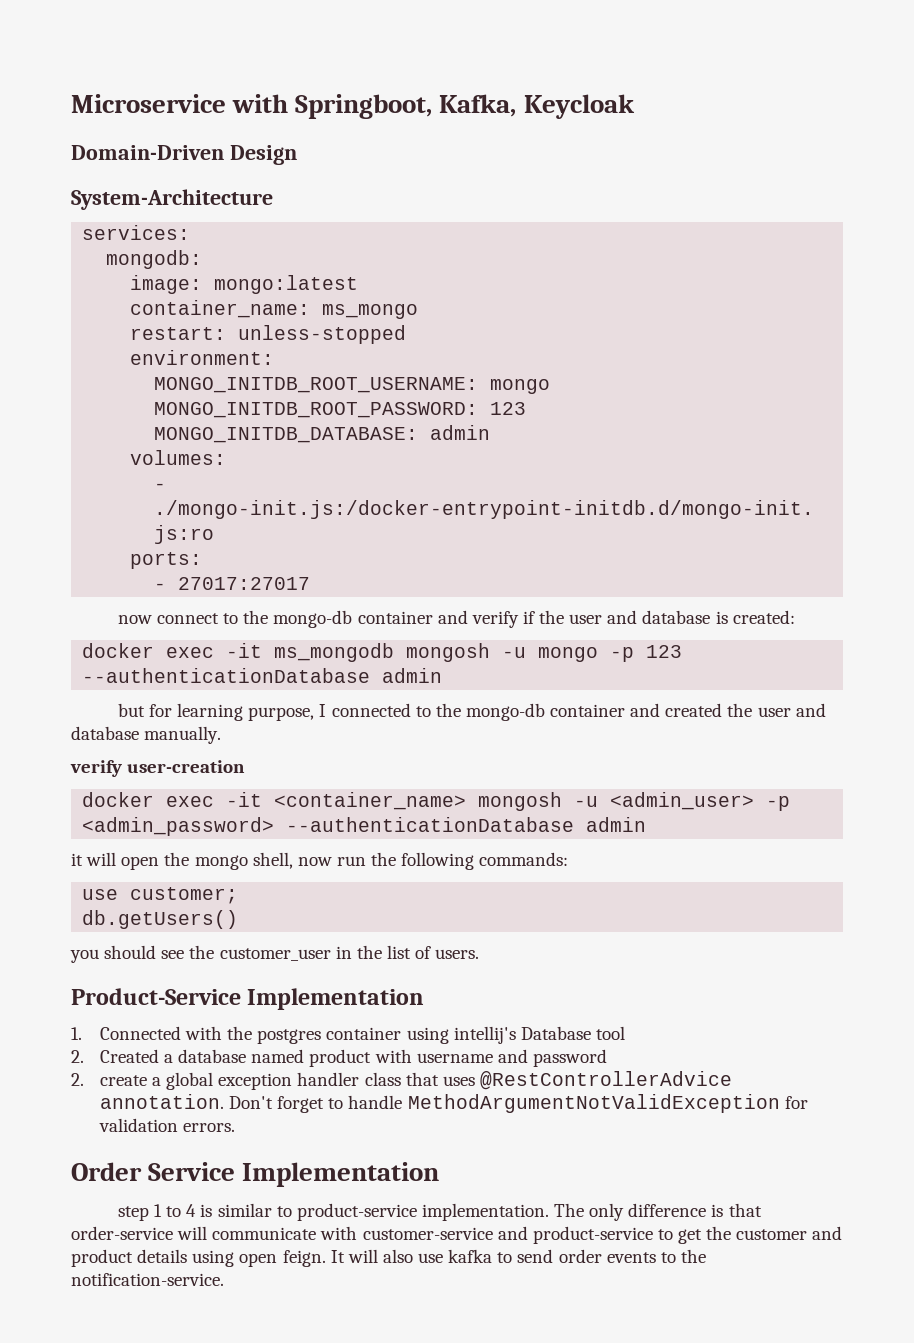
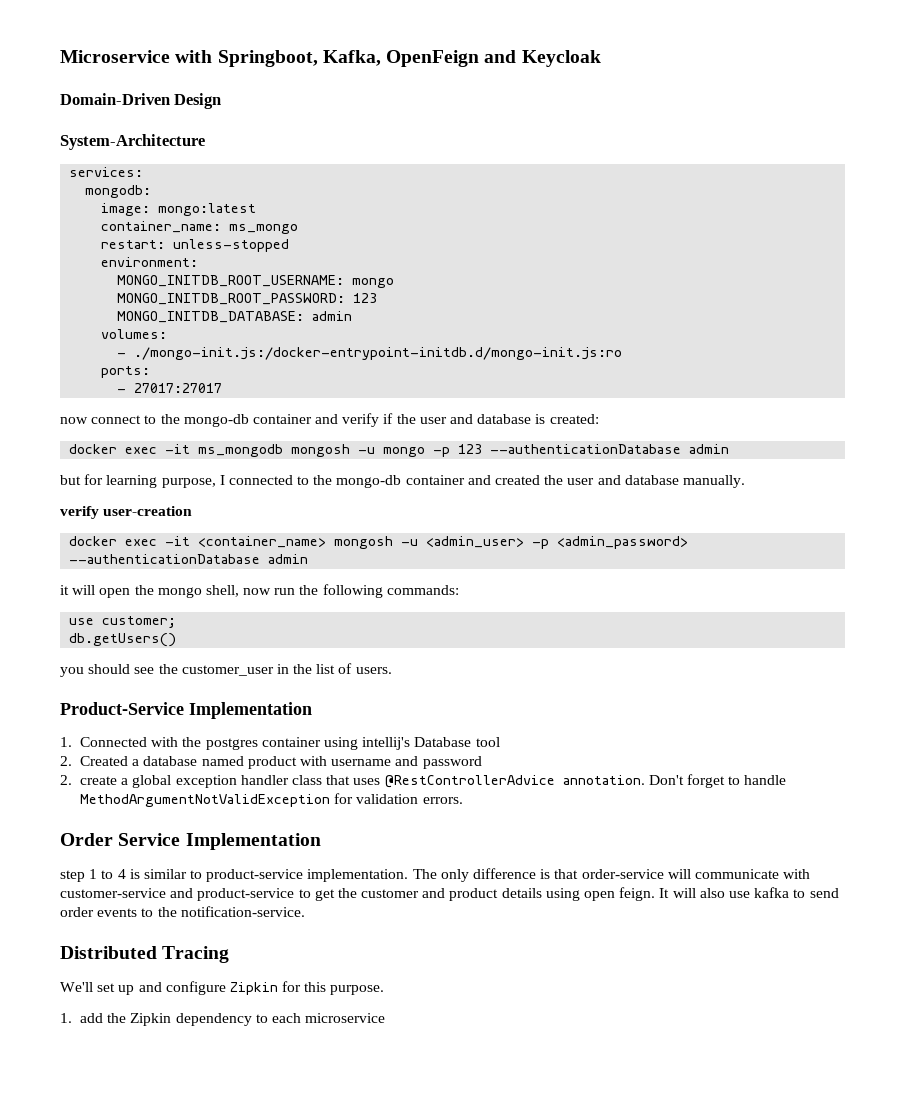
(517, 105) none -> [386,50,517,67] OpenFeign and
(224, 1279) none -> [60,946,230,963] [60,981,385,995] [60,1013,386,1026] // Distributed Tracing // We'll set up and configure Zipkin for this purpose. // 1. add the Zipkin dependency to each microservice

